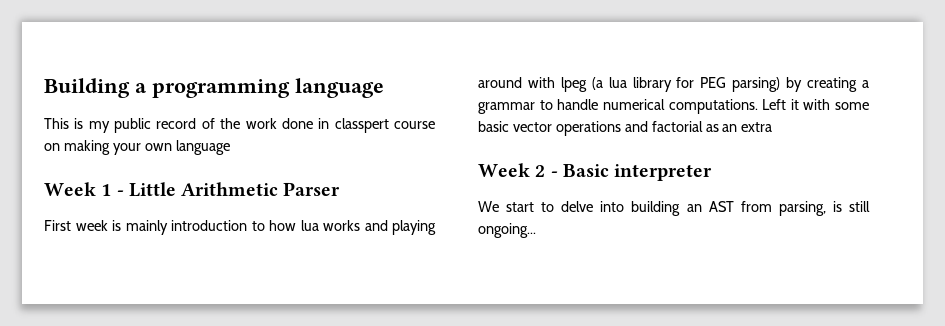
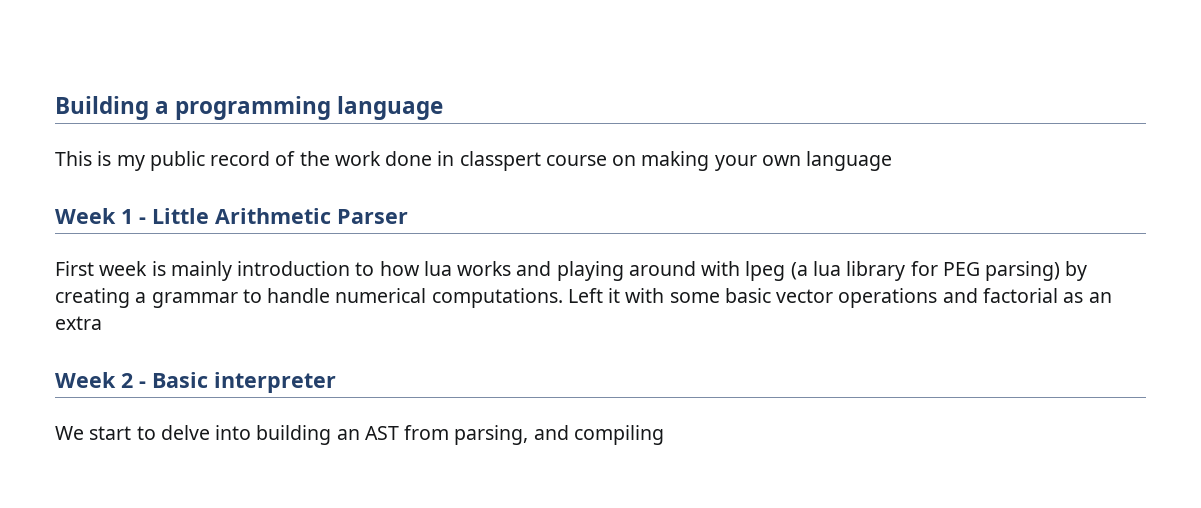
[832,201,870,212] [478,223,536,238] is still ongoing... -> [533,425,664,445] and compiling

